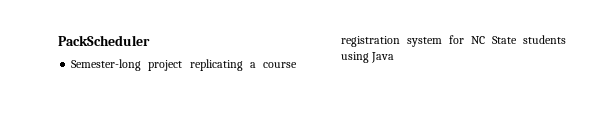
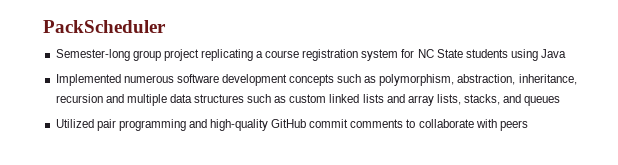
(142, 65) none -> [132,50,161,61] group
(395, 57) none -> [55,74,577,86] [55,94,561,106] [55,119,528,131] // Implemented numerous software development concepts such as polymorphism, abstraction, inheritance, recursion and multiple data structures such as custom linked lists and array lists, stacks, and queues // Utilized pair programming and high-quality GitHub commit comments to collaborate with peers

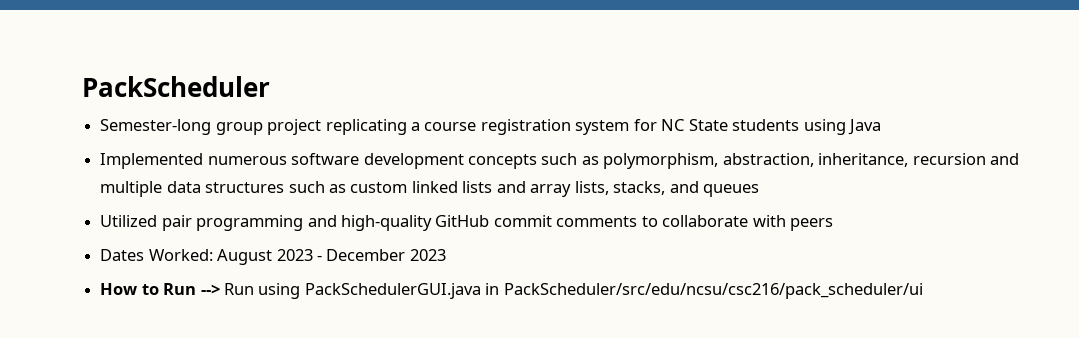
(528, 125) none -> [100,249,446,265] [100,283,923,299] // Dates Worked: August 2023 - December 2023 // How to Run --> Run using PackSchedulerGUI.java in PackScheduler/src/edu/ncsu/csc216/pack_scheduler/ui

